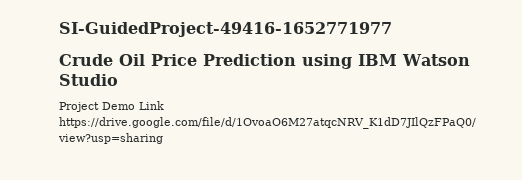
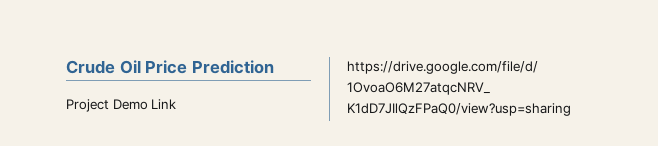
[59,22,392,37] SI-GuidedProject-49416-1652771977 // -> (66, 67) none
[302,54,470,69] [59,74,118,86] using IBM Watson Studio -> (274, 67) none

